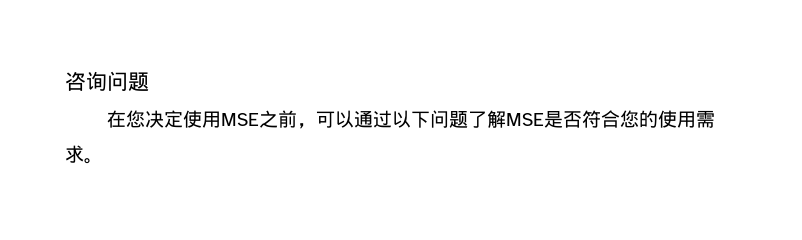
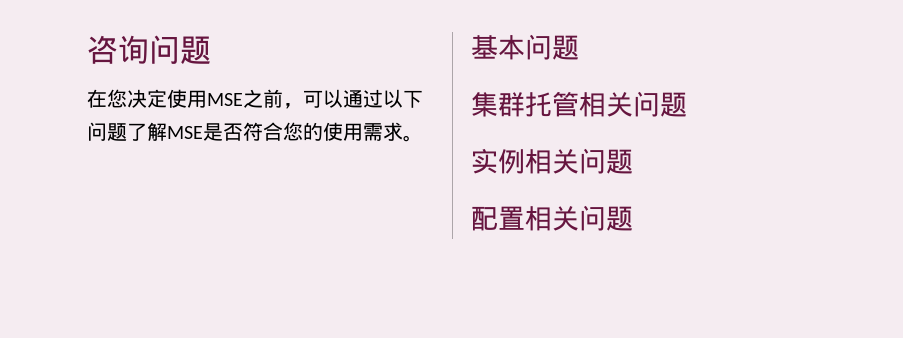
(103, 161) none -> [471,34,579,60] [471,91,687,117] [471,148,633,174] [471,205,633,231] // 基本问题 // 集群托管相关问题 // 实例相关问题 // 配置相关问题

